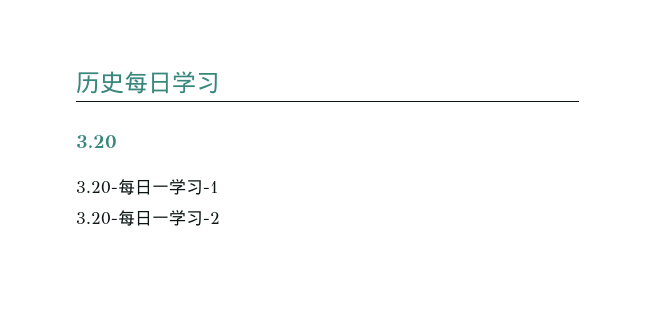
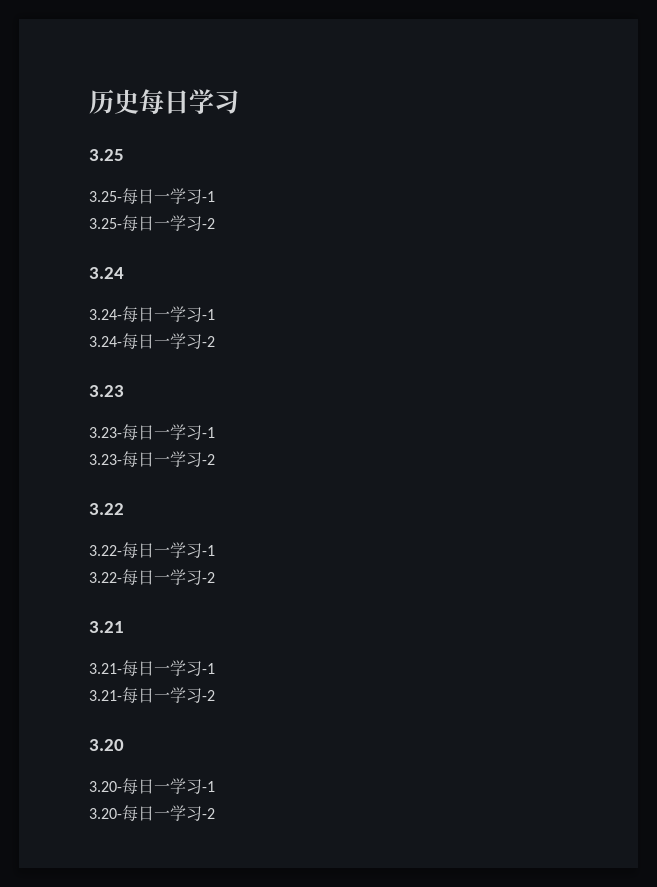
(220, 83) none -> [89,149,124,161] [89,188,215,205] [89,215,215,232] [89,267,124,279] [89,306,215,323] [89,333,215,350] [89,385,124,397] [89,424,215,441] [89,451,215,468] [89,503,124,515] [89,542,215,559] [89,569,215,586] [89,621,124,633] [89,660,215,677] [89,687,215,704] // 3.25 // 3.25-每日一学习-1 // 3.25-每日一学习-2 // 3.24 // 3.24-每日一学习-1 // 3.24-每日一学习-2 // 3.23 // 3.23-每日一学习-1 // 3.23-每日一学习-2 // 3.22 // 3.22-每日一学习-1 // 3.22-每日一学习-2 // 3.21 // 3.21-每日一学习-1 // 3.21-每日一学习-2

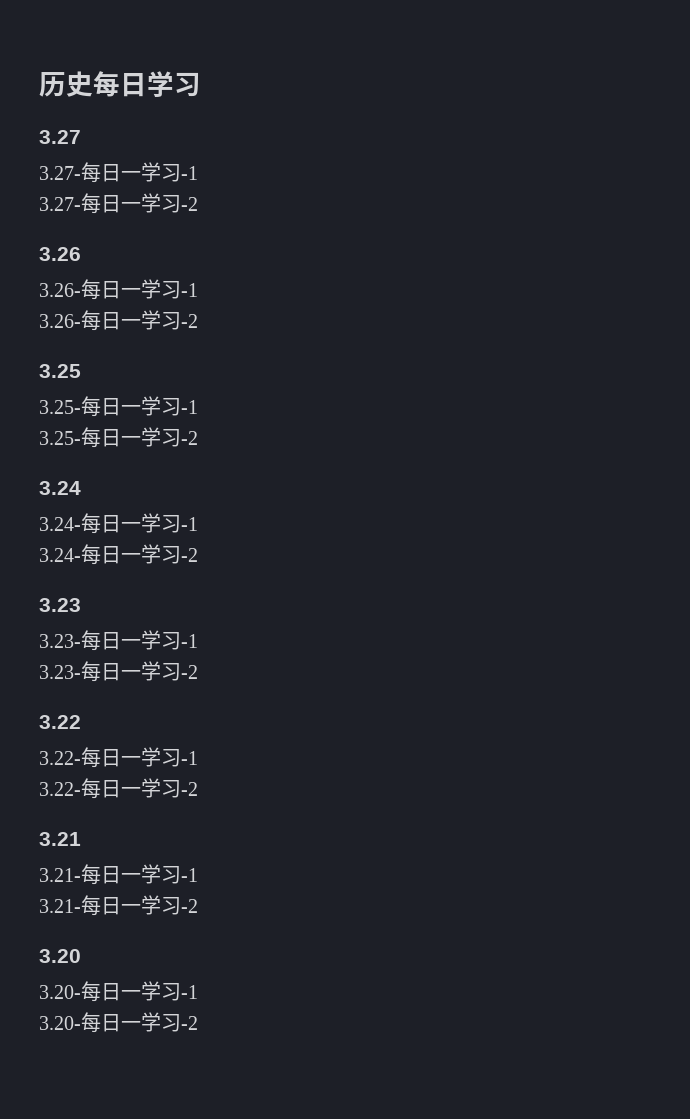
(239, 102) none -> [39,130,81,144] [39,162,198,183] [39,193,198,214] [39,247,81,261] [39,279,198,300] [39,310,198,331] // 3.27 // 3.27-每日一学习-1 // 3.27-每日一学习-2 // 3.26 // 3.26-每日一学习-1 // 3.26-每日一学习-2

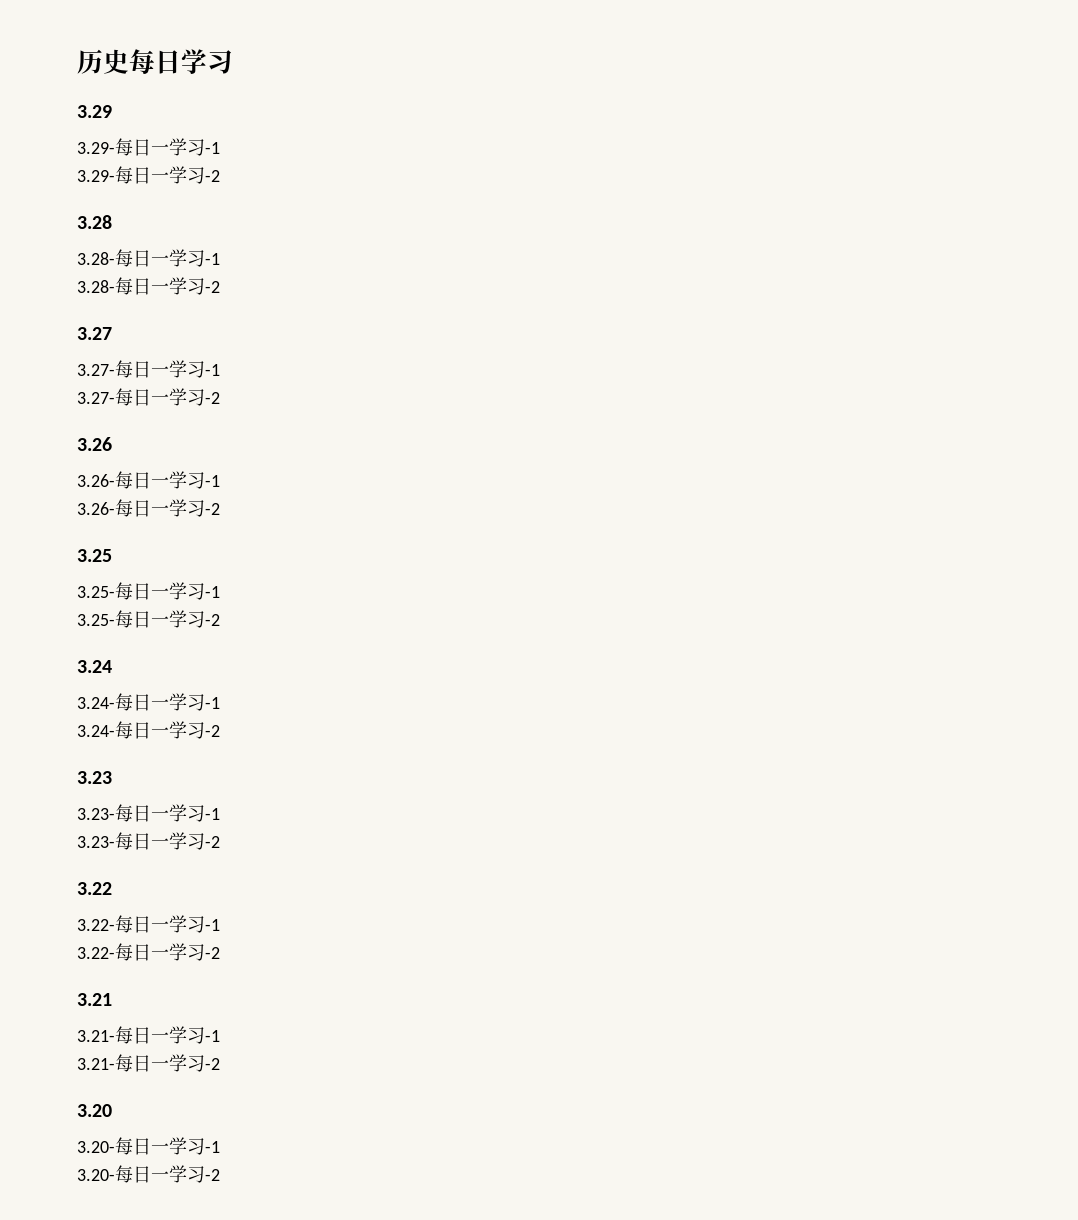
(201, 84) none -> [77,105,112,118] [77,138,220,156] [77,166,220,184] [77,215,112,229] [77,249,220,267] [77,277,220,295] // 3.29 // 3.29-每日一学习-1 // 3.29-每日一学习-2 // 3.28 // 3.28-每日一学习-1 // 3.28-每日一学习-2

